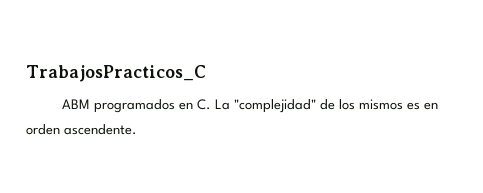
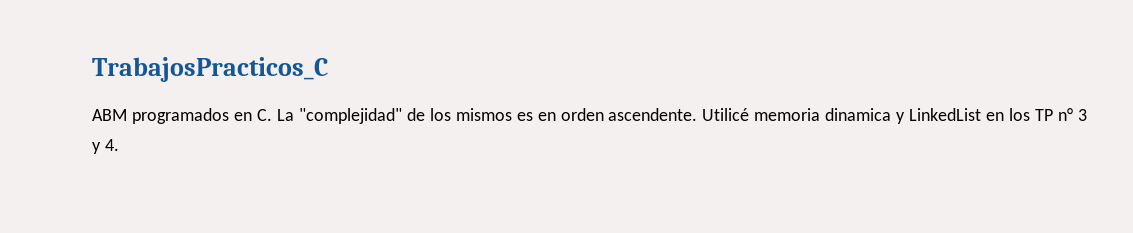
(137, 129) none -> [702,108,1088,124] [92,139,119,154] Utilicé memoria dinamica y LinkedList en los TP n° 3 y 4.

